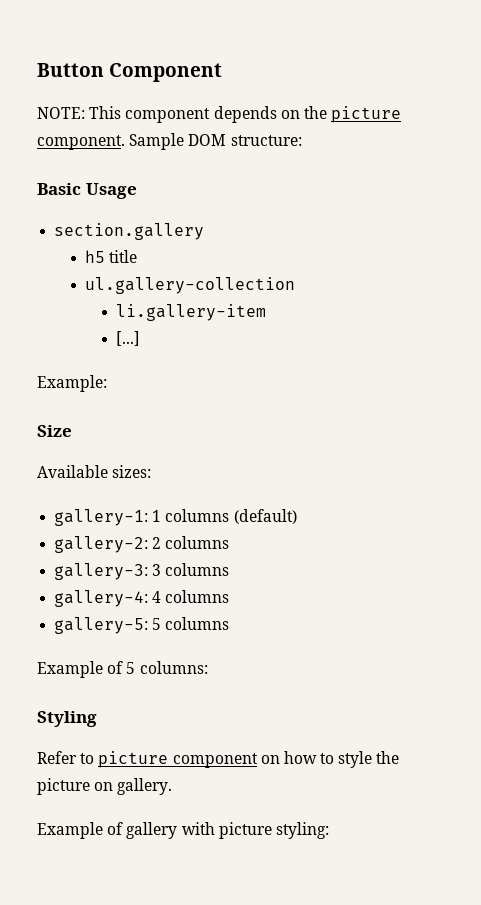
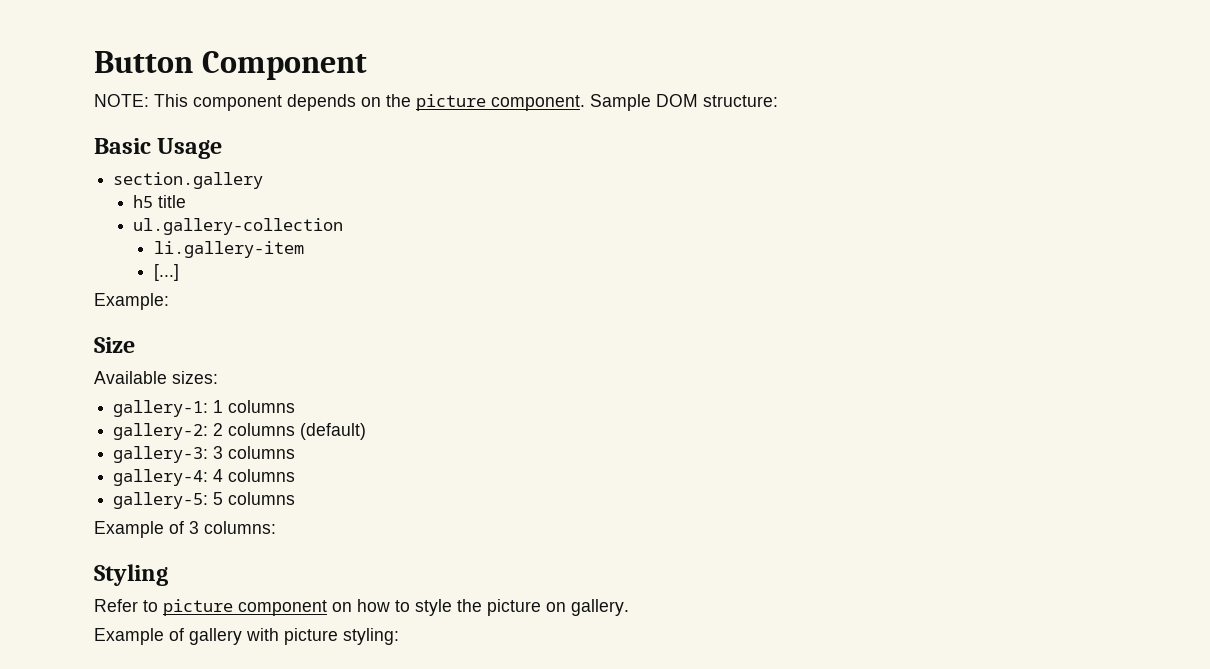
[233,509,297,524] (default) -> (296, 406) none
(230, 542) none -> [300,423,367,440] (default)
[126,662,136,674] 5 -> [189,521,199,534] 3

